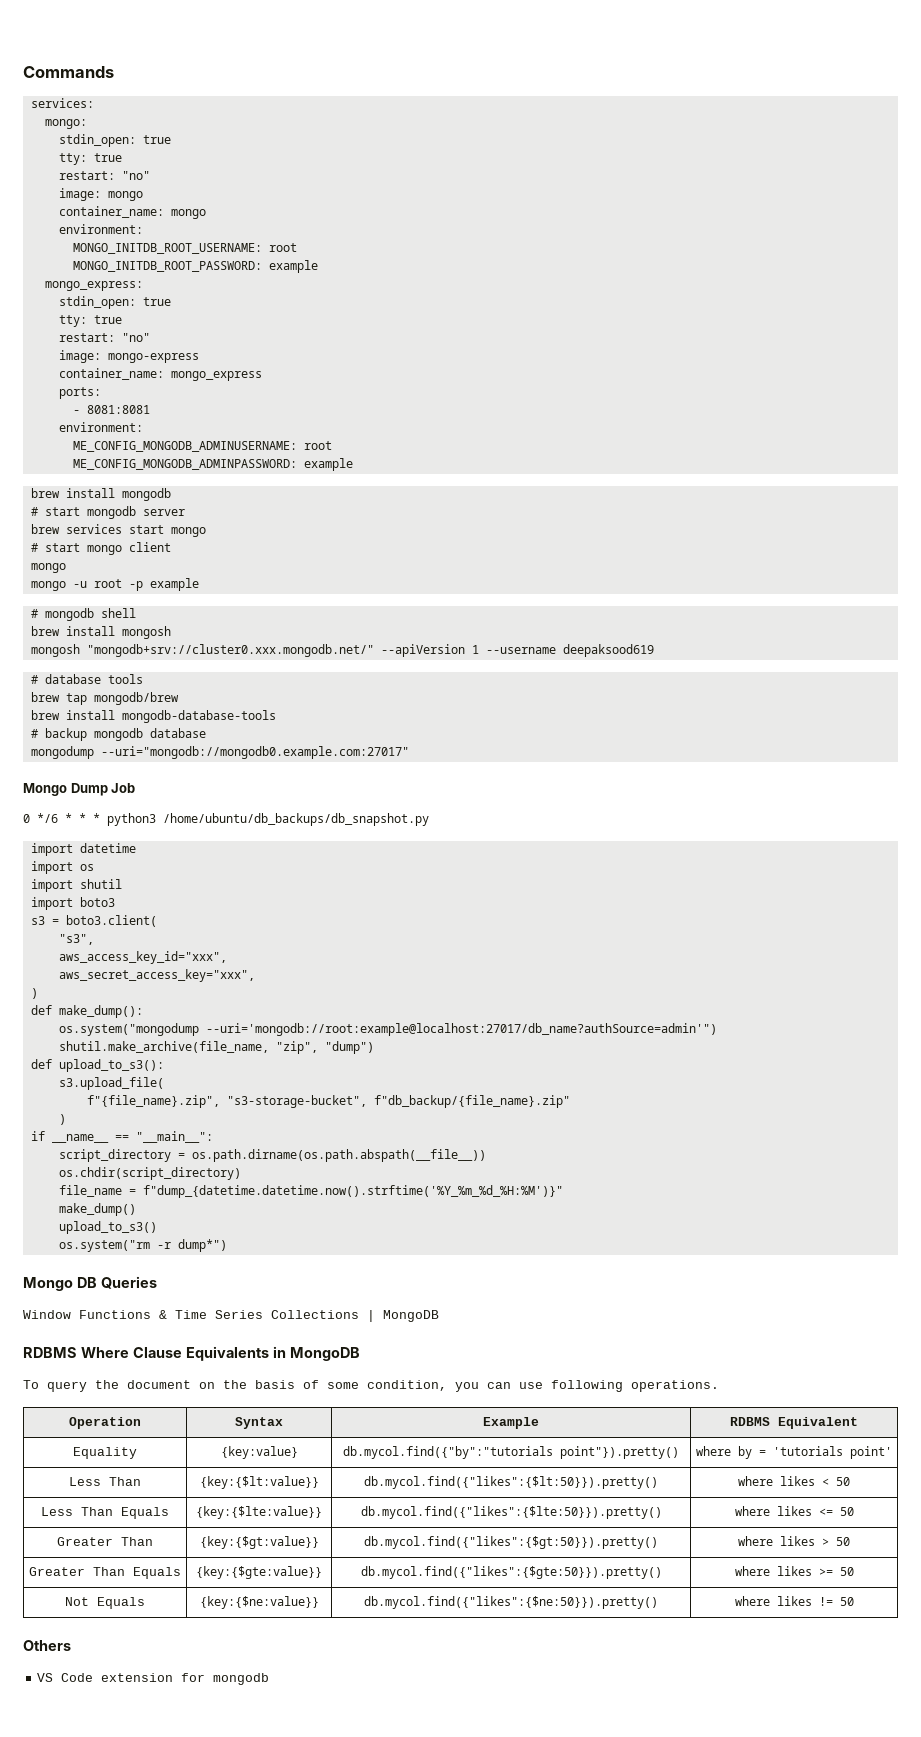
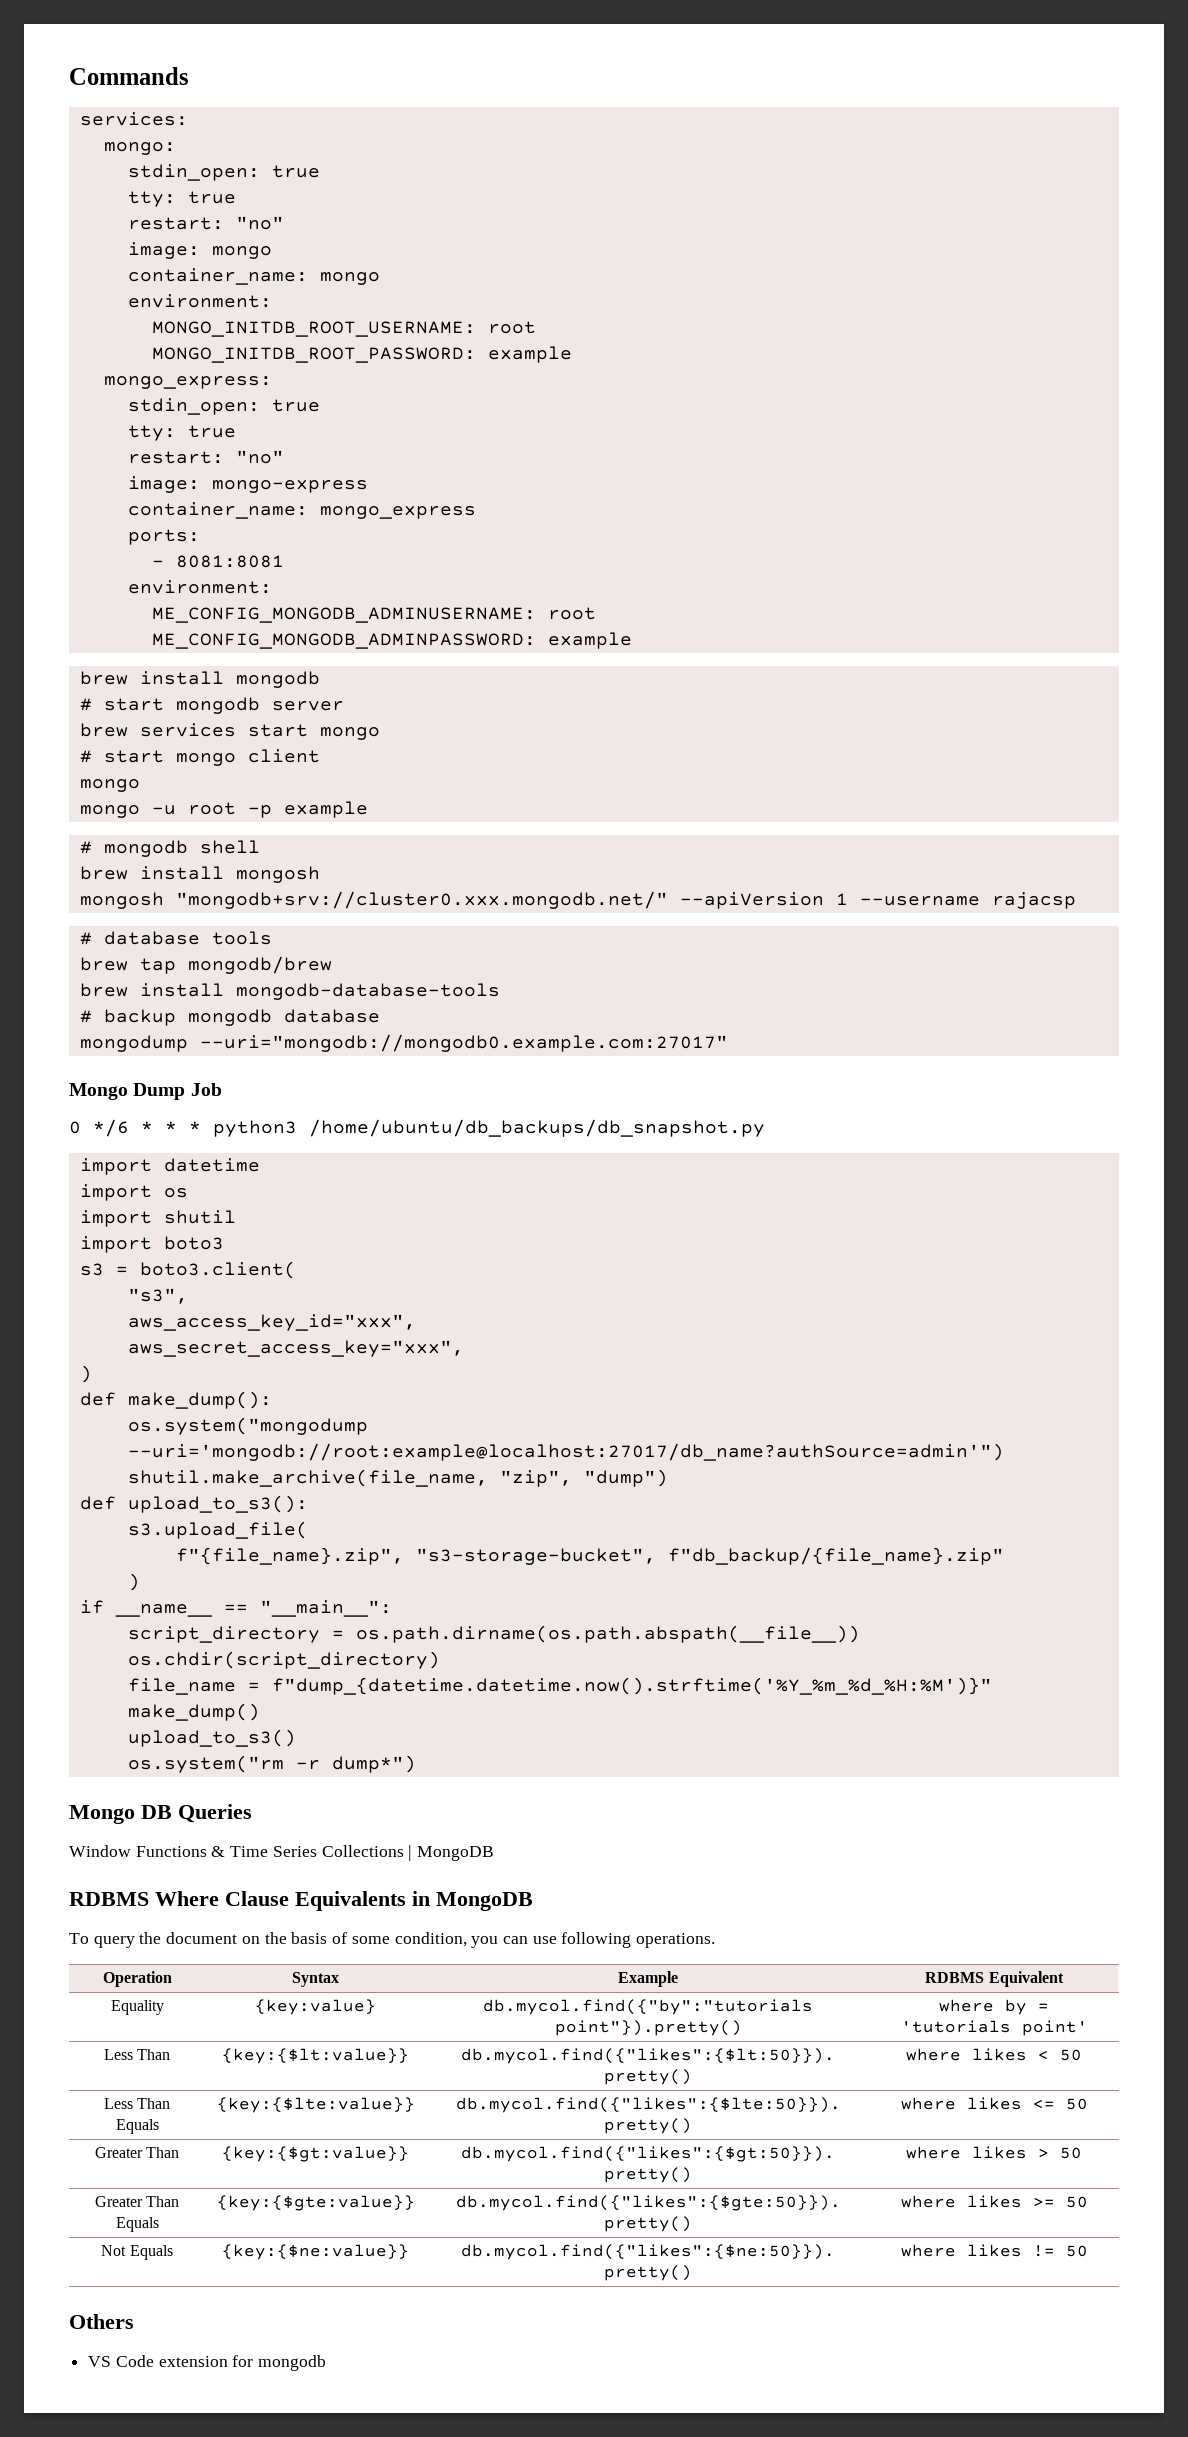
[562,644,654,657] deepaksood619 -> [991,892,1076,909] rajacsp

